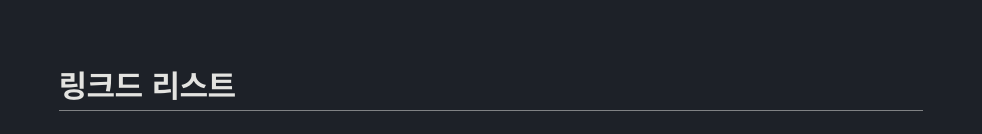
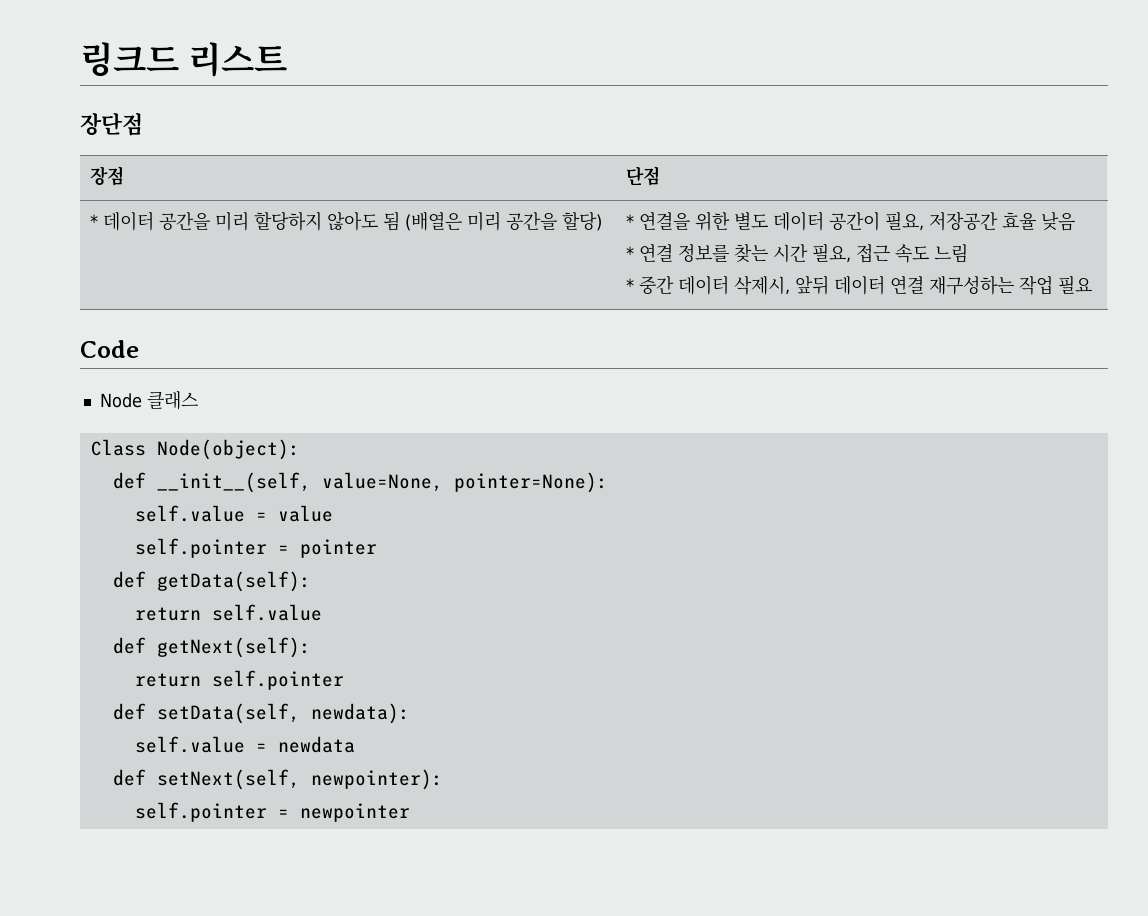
(236, 85) none -> [80,113,143,136] [89,166,124,186] [625,166,660,186] [89,211,602,231] [625,211,1075,231] [625,243,968,263] [625,275,1092,295] [80,340,139,358] [99,391,198,410] [90,439,300,460] [112,472,608,493] [134,505,333,522] [134,538,377,558] [112,571,311,592] [134,604,322,621] [112,637,311,658] [134,670,344,690] [112,703,410,724] [134,736,355,753] [112,769,443,790] [134,802,410,822] // 장단점 // 장점 | 단점 // * 데이터 공간을 미리 할당하지 않아도 됨 (배열은 미리 공간을 할당) | * 연결을 위한 별도 데이터 공간이 필요, 저장공간 효율 낮음 // * 연결 정보를 찾는 시간 필요, 접근 속도 느림 // * 중간 데이터 삭제시, 앞뒤 데이터 연결 재구성하는 작업 필요 // Code // Node 클래스 // Class Node(object): // def __init__(self, value=None, pointer=None): // self.value = value // self.pointer = pointer // def getData(self): // return self.value // def getNext(self): // return self.pointer // def setData(self, newdata): // self.value = newdata // def setNext(self, newpointer): // self.pointer = newpointer

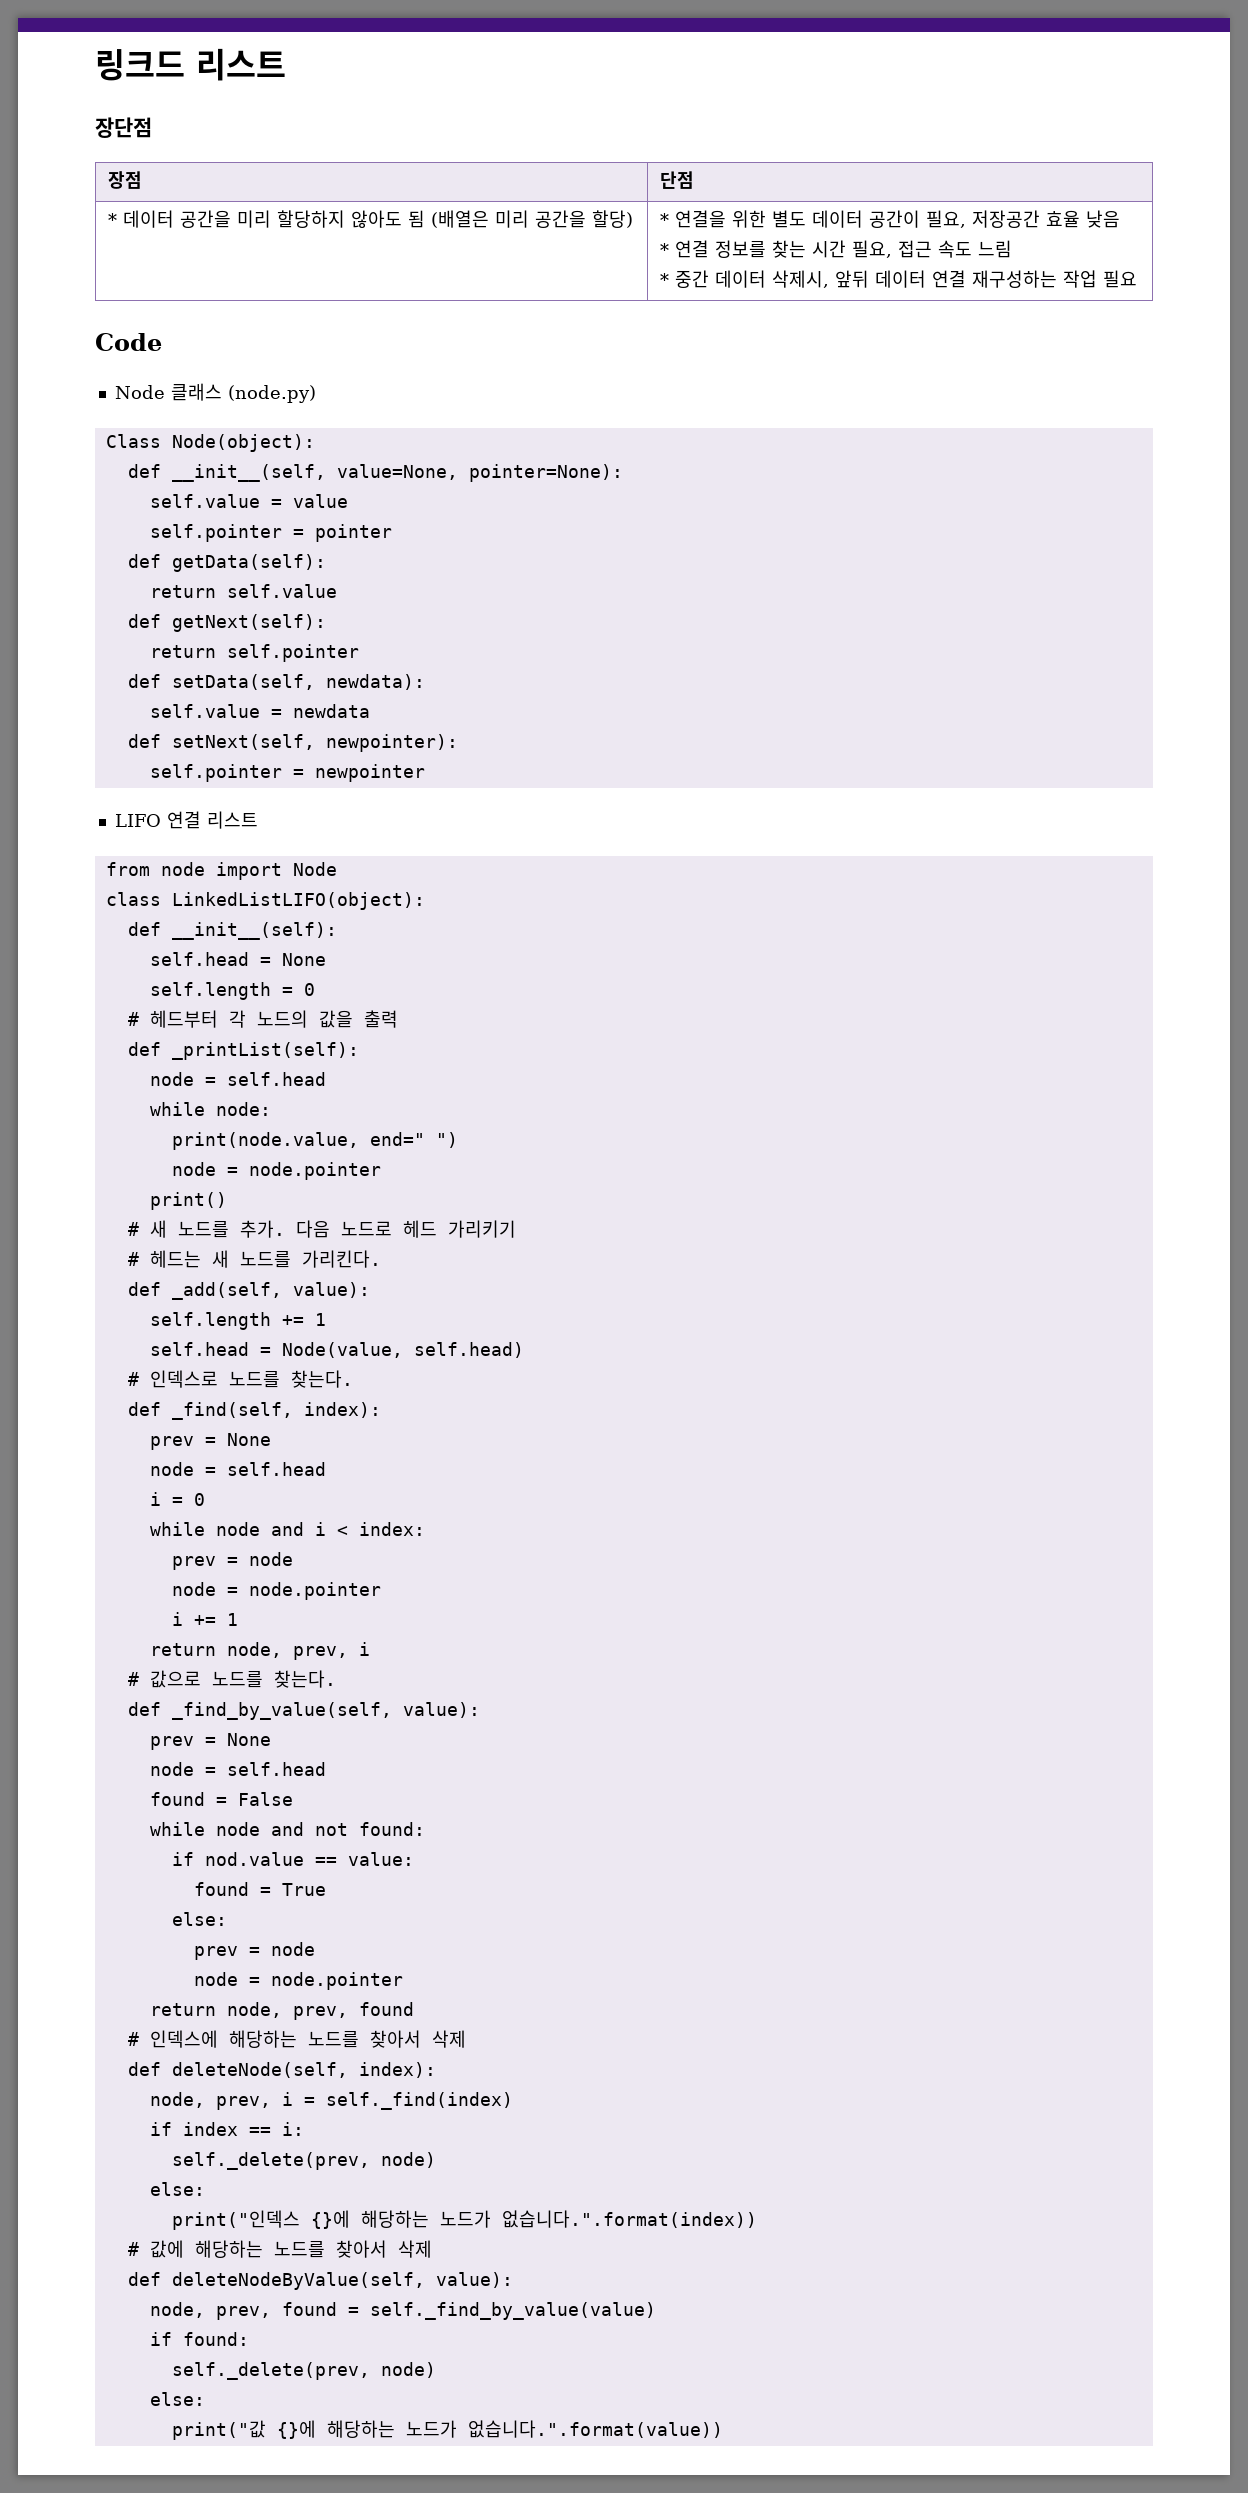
(198, 400) none -> [227,385,316,403] (node.py)
(410, 812) none -> [114,811,258,829] [105,862,337,880] [105,892,425,910] [127,922,337,940] [149,952,326,966] [149,982,315,1000] [127,1010,398,1028] [127,1042,359,1060] [149,1072,326,1086] [149,1102,271,1116] [171,1132,458,1150] [171,1162,381,1180] [149,1192,227,1210] [127,1220,516,1238] [127,1250,381,1268] [127,1282,370,1300] [149,1312,326,1330] [149,1342,524,1358] [127,1370,353,1388] [127,1402,381,1420] [149,1433,271,1450] [149,1462,326,1476] [149,1492,205,1506] [149,1522,425,1536] [171,1552,293,1570] [171,1582,381,1600] [171,1612,238,1626] [149,1642,370,1660] [127,1670,336,1688] [127,1702,480,1720] [149,1733,271,1750] [149,1762,326,1776] [149,1792,293,1806] [149,1822,425,1836] [171,1852,414,1866] [193,1882,326,1896] [171,1912,227,1926] [193,1942,315,1960] [193,1972,403,1990] [149,2002,414,2020] [127,2030,466,2048] [127,2062,436,2078] [149,2092,513,2110] [149,2122,304,2136] [171,2152,436,2170] [149,2182,205,2196] [171,2210,757,2230] [127,2240,432,2258] [127,2272,513,2290] [149,2302,656,2320] [149,2332,249,2346] [171,2362,436,2380] [149,2392,205,2406] [171,2420,723,2440] // LIFO 연결 리스트 // from node import Node // class LinkedListLIFO(object): // def __init__(self): // self.head = None // self.length = 0 // # 헤드부터 각 노드의 값을 출력 // def _printList(self): // node = self.head // while node: // print(node.value, end=" ") // node = node.pointer // print() // # 새 노드를 추가. 다음 노드로 헤드 가리키기 // # 헤드는 새 노드를 가리킨다. // def _add(self, value): // self.length += 1 // self.head = Node(value, self.head) // # 인덱스로 노드를 찾는다. // def _find(self, index): // prev = None // node = self.head // i = 0 // while node and i < index: // prev = node // node = node.pointer // i += 1 // return node, prev, i // # 값으로 노드를 찾는다. // def _find_by_value(self, value): // prev = None // node = self.head // found = False // while node and not found: // if nod.value == value: // found = True // else: // prev = node // node = node.pointer // return node, prev, found // # 인덱스에 해당하는 노드를 찾아서 삭제 // def deleteNode(self, index): // node, prev, i = self._find(index) // if index == i: // self._delete(prev, node) // else: // print("인덱스 {}에 해당하는 노드가 없습니다.".format(index)) // # 값에 해당하는 노드를 찾아서 삭제 // def deleteNodeByValue(self, value): // node, prev, found = self._find_by_value(value) // if found: // self._delete(prev, node) // else: // print("값 {}에 해당하는 노드가 없습니다.".format(value))

